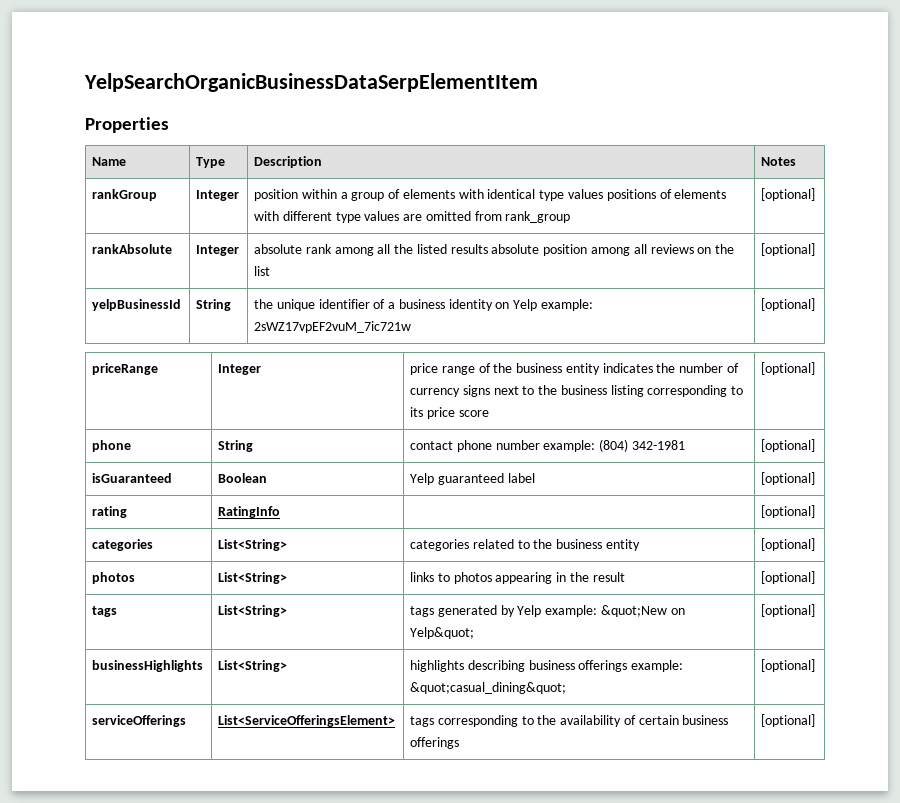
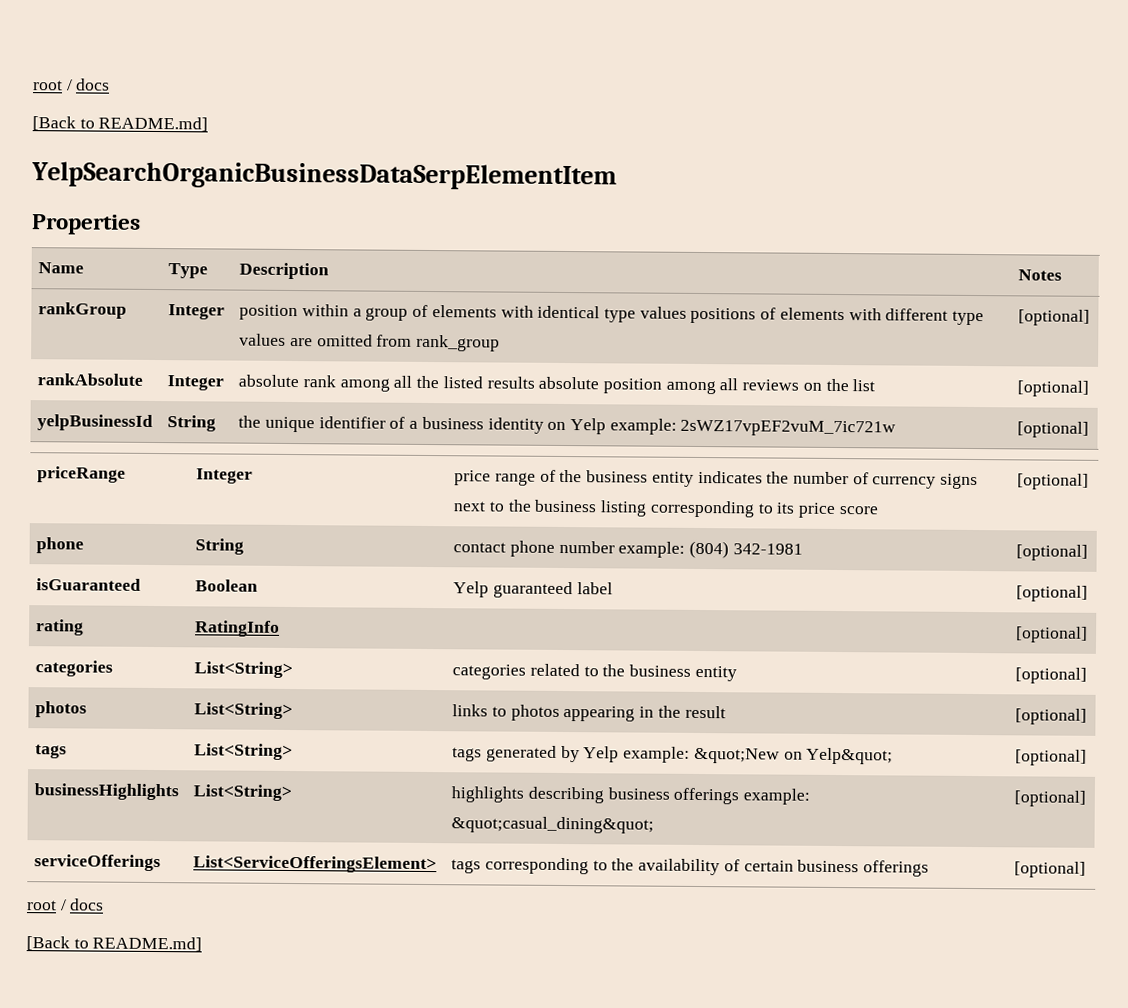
(84, 82) none -> [33,78,111,91] [32,116,209,132] root / docs // [Back to README.md] //
(816, 720) none -> [27,898,105,911] [26,936,203,952] // root / docs // [Back to README.md]

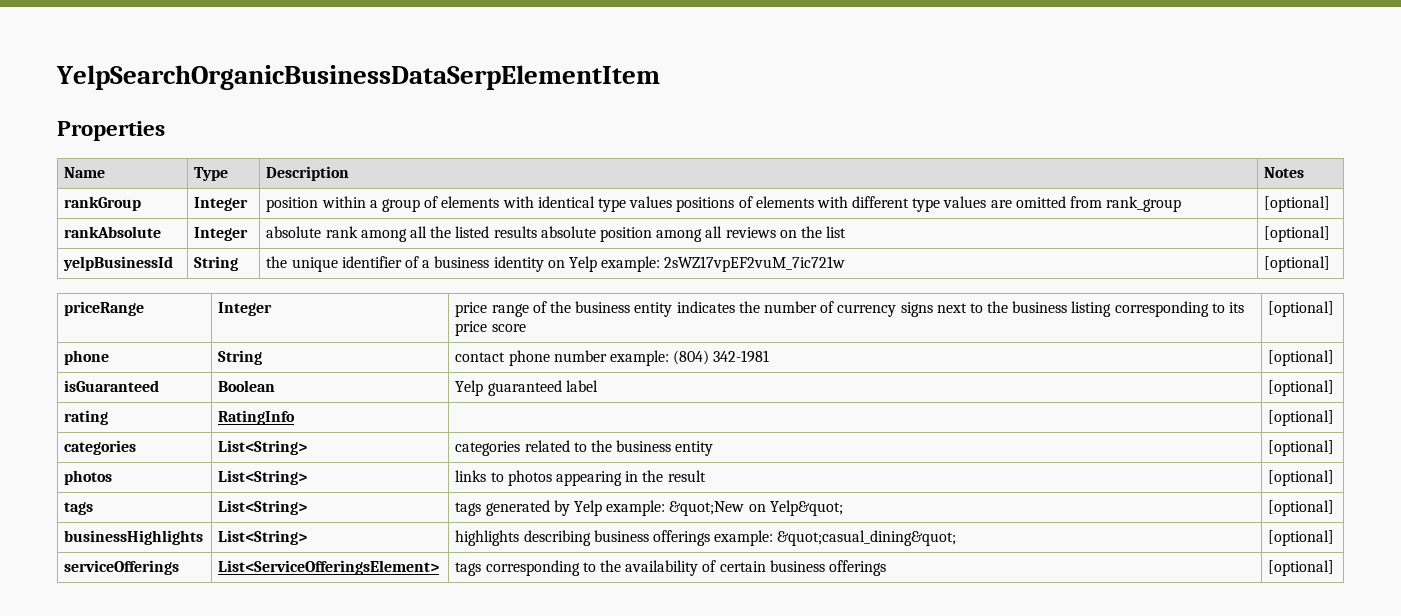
[33,78,111,91] [32,116,209,132] root / docs // [Back to README.md] // -> (56, 77) none
[27,898,105,911] [26,936,203,952] // root / docs // [Back to README.md] -> (1335, 568) none

